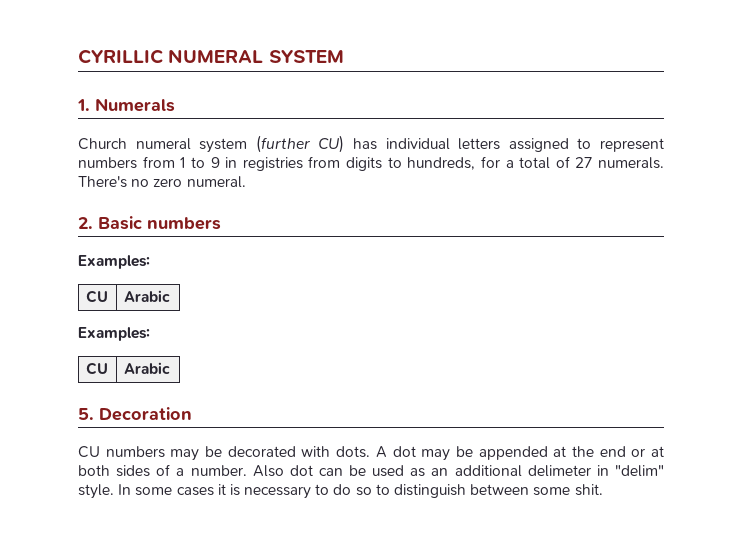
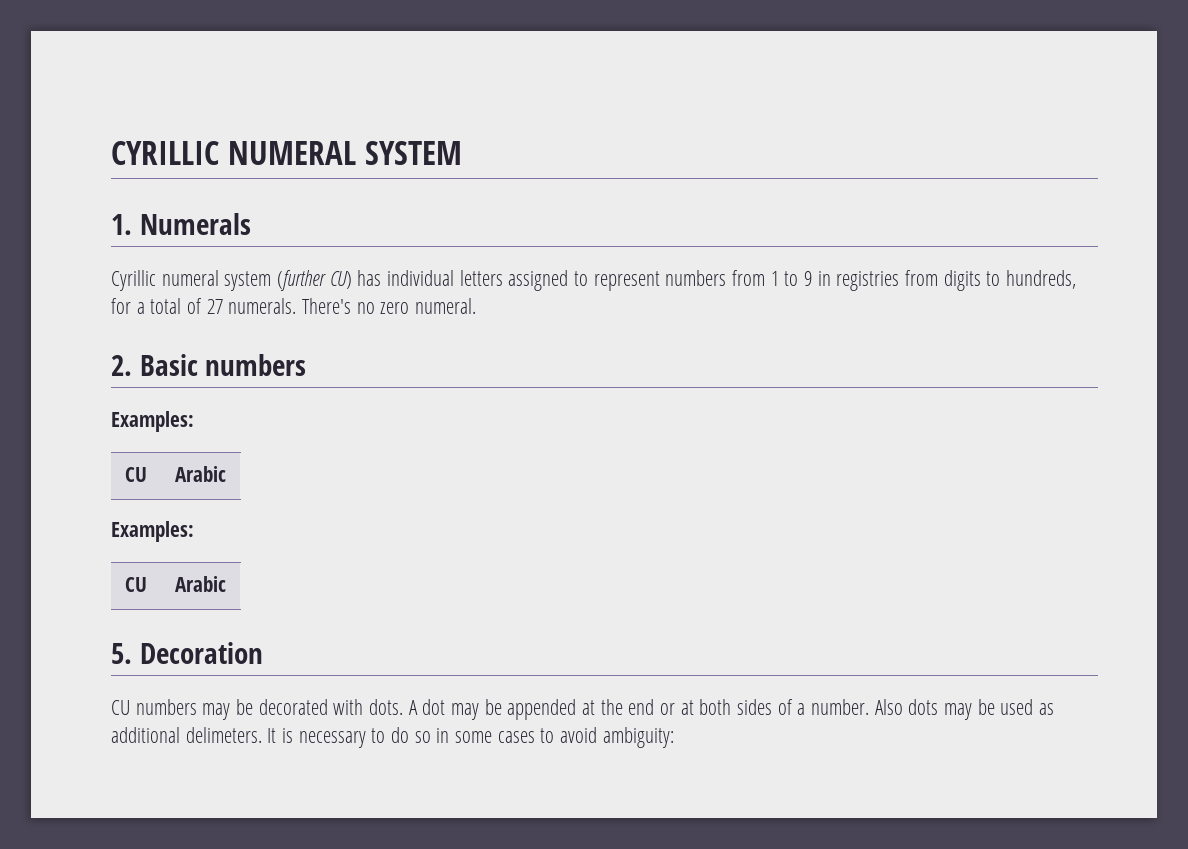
[78,138,127,150] Church -> [111,270,156,291] Cyrillic
[289,465,343,476] dot can -> [908,699,973,720] dots may
[431,465,664,477] [78,484,226,499] an additional delimeter in "delim" style. In some cases it -> [111,727,277,743] additional delimeters. It
[375,484,603,498] to distinguish between some shit. -> [436,727,674,748] in some cases to avoid ambiguity:

